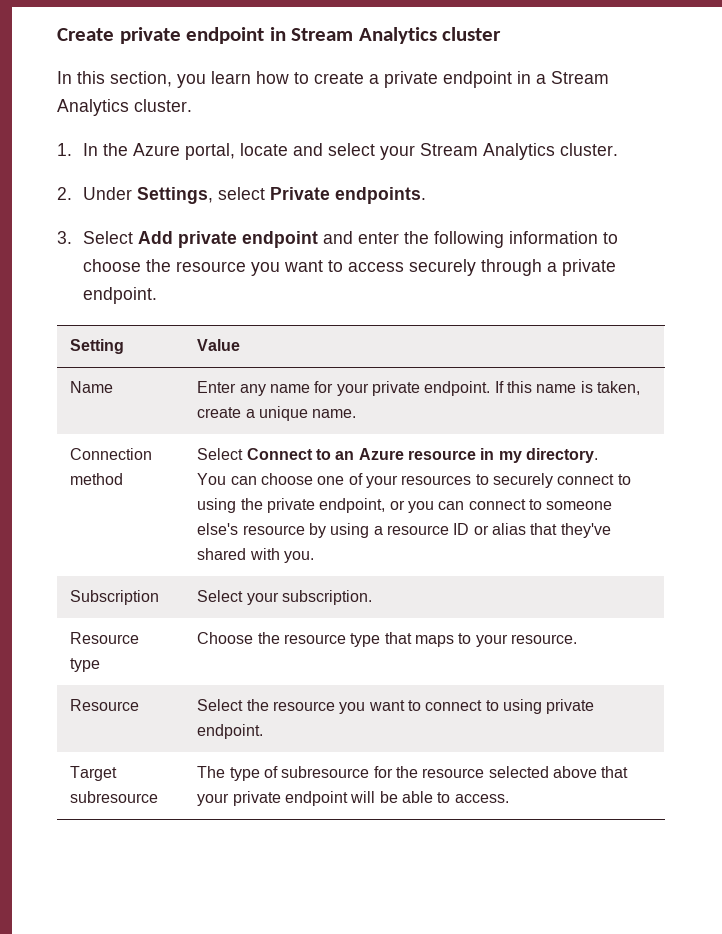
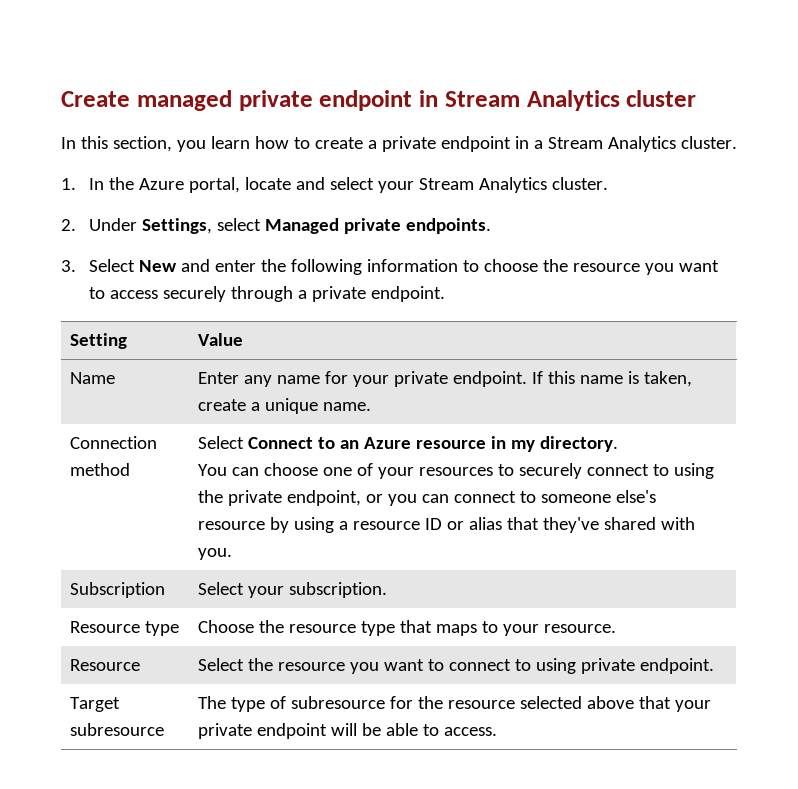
(114, 34) none -> [136,90,232,111] managed
[270,187,331,200] Private -> [264,218,401,234] Managed private
[138,231,319,248] Add private endpoint -> [138,260,177,272] New

